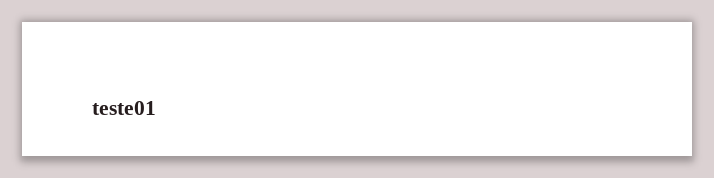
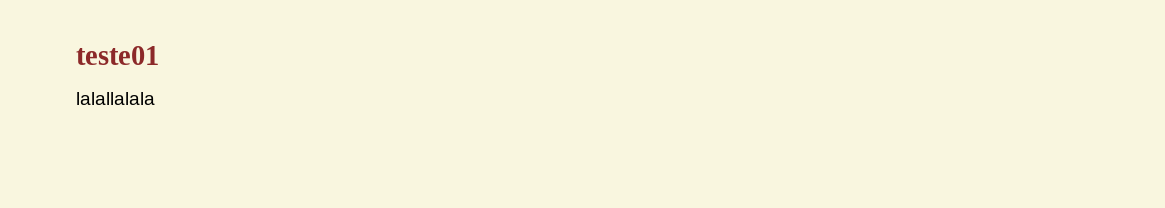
(156, 108) none -> [76,92,155,105] // lalallalala

